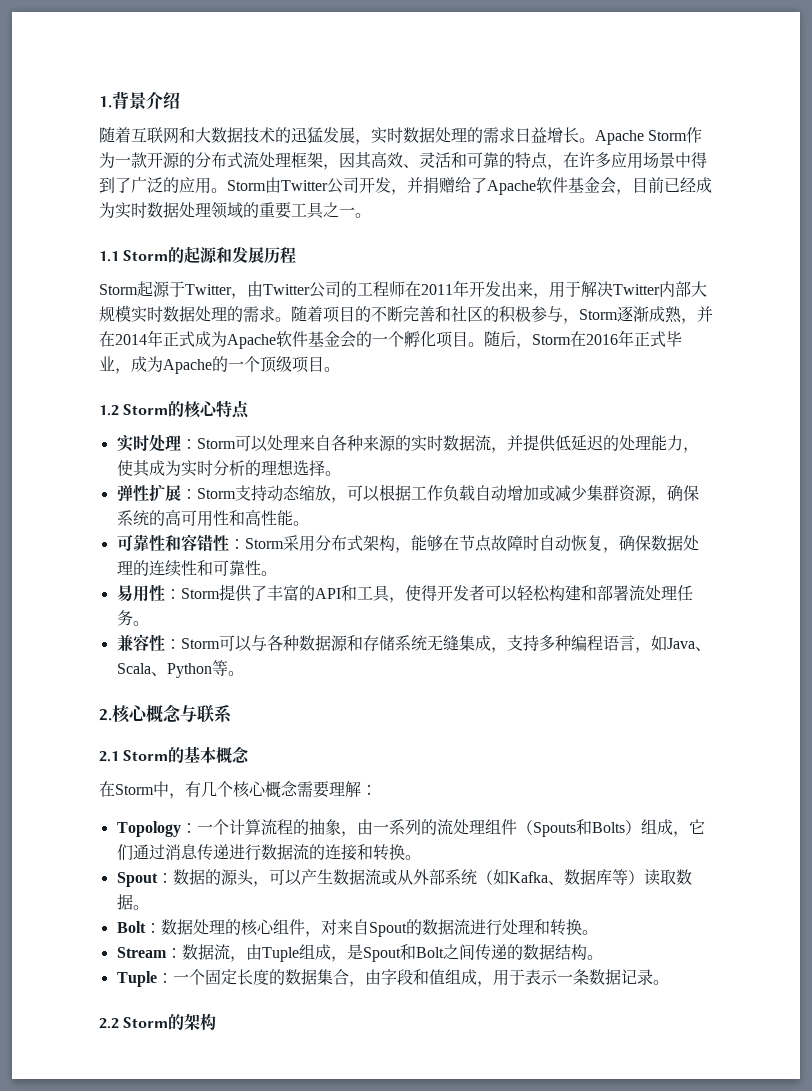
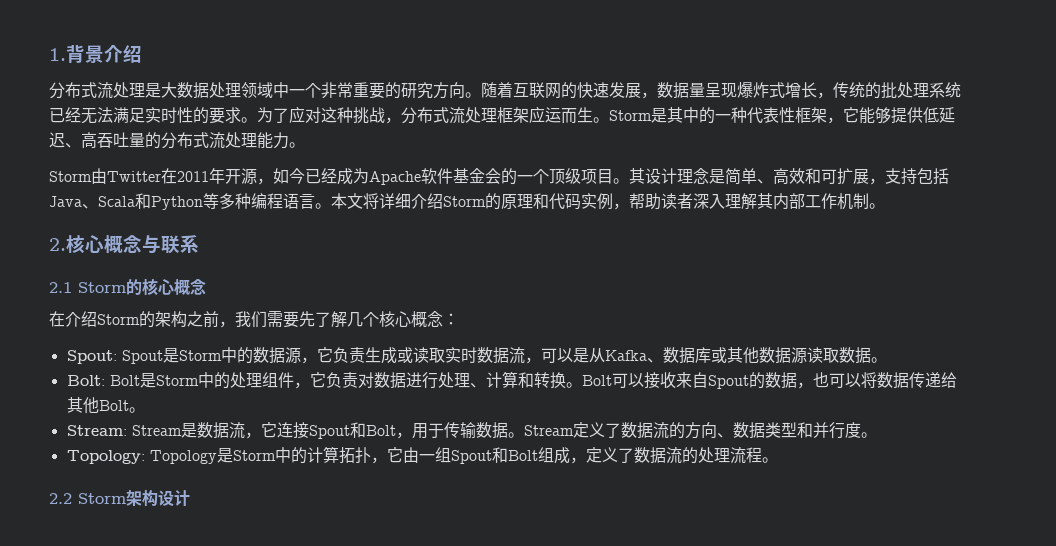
[99,127,703,145] [99,151,707,170] [99,177,227,194] 随着互联网和大数据技术的迅猛发展，实时数据处理的需求日益增长。Apache Storm作为一款开源的分布式流处理框架，因其高效、灵活和可靠的特点，在许多应用场景中得到了广泛的应用。 -> [49,82,961,99] [49,106,955,124] [49,132,305,149] 分布式流处理是大数据处理领域中一个非常重要的研究方向。随着互联网的快速发展，数据量呈现爆炸式增长，传统的批处理系统已经无法满足实时性的要求。为了应对这种挑战，分布式流处理框架应运而生。Storm是其中的一种代表性框架，它能够提供低延迟、高吞吐量的分布式流处理能力。 //
[327,177,712,195] [99,202,371,219] [99,246,297,264] [99,280,707,299] [99,305,713,324] [99,330,195,347] 公司开发，并捐赠给了Apache软件基金会，目前已经成为实时数据处理领域的重要工具之一。 // 1.1 Storm的起源和发展历程 // Storm起源于Twitter，由Twitter公司的工程师在2011年开发出来，用于解决Twitter内部大规模实时数据处理的需求。随着项目的不断完善和社区的积极参与，Storm逐渐成熟，并在2014年正式 -> [161,168,337,185] 在2011年开源，如今已经
[404,330,682,349] [99,356,340,374] [99,400,250,418] [116,434,699,453] [116,459,341,477] [116,484,699,503] [116,509,309,527] [116,534,699,553] [116,560,277,577] [116,584,693,603] [116,610,149,626] [116,634,711,653] [116,660,228,678] 孵化项目。随后，Storm在2016年正式毕业，成为Apache的一个顶级项目。 // 1.2 Storm的核心特点 // 实时处理：Storm可以处理来自各种来源的实时数据流，并提供低延迟的处理能力，使其成为实时分析的理想选择。 // 弹性扩展：Storm支持动态缩放，可以根据工作负载自动增加或减少集群资源，确保系统的高可用性和高性能。 // 可靠性和容错性：Storm采用分布式架构，能够在节点故障时自动恢复，确保数据处理的连续性和可靠性。 // 易用性：Storm提供了丰富的API和工具，使得开发者可以轻松构建和部署流处理任务。 // 兼容性：Storm可以与各种数据源和存储系统无缝集成，支持多种编程语言，如Java、Scala、Python等 -> [549,168,949,185] [49,193,869,210] 顶级项目。其设计理念是简单、高效和可扩展，支持包括Java、Scala和Python等多种编程语言。本文将详细介绍Storm的原理和代码实例，帮助读者深入理解其内部工作机制
[184,746,217,763] 基本 -> [142,278,174,296] 核心
[115,781,201,799] Storm中，有 -> [65,311,347,328] 介绍Storm的架构之前，我们需要先了解
[297,781,361,798] 需要理解 -> (443, 319) none
[116,819,705,837] [116,844,421,861] [116,869,692,887] [116,894,149,910] [116,919,598,937] [116,944,603,962] [116,969,653,987] Topology：一个计算流程的抽象，由一系列的流处理组件（Spouts和Bolts）组成，它们通过消息传递进行数据流的连接和转换。 // Spout：数据的源头，可以产生数据流或从外部系统（如Kafka、数据库等）读取数据。 // Bolt：数据处理的核心组件，对来自Spout的数据流进行处理和转换。 // Stream：数据流，由Tuple组成，是Spout和Bolt之间传递的数据结构。 // Tuple：一个固定长度的数据集合，由字段和值组成，用于表示一条数据记录 -> [66,347,887,364] [66,371,957,389] [66,397,145,414] [66,422,877,439] [66,446,762,464] Spout: Spout是Storm中的数据源，它负责生成或读取实时数据流，可以是从Kafka、数据库或其他数据源读取数据。 // Bolt: Bolt是Storm中的处理组件，它负责对数据进行处理、计算和转换。Bolt可以接收来自Spout的数据，也可以将数据传递给其他Bolt。 // Stream: Stream是数据流，它连接Spout和Bolt，用于传输数据。Stream定义了数据流的方向、数据类型和并行度。 // Topology: Topology是Storm中的计算拓扑，它由一组Spout和Bolt组成，定义了数据流的处理流程
[168,1013,217,1030] 的架构 -> [126,489,190,507] 架构设计

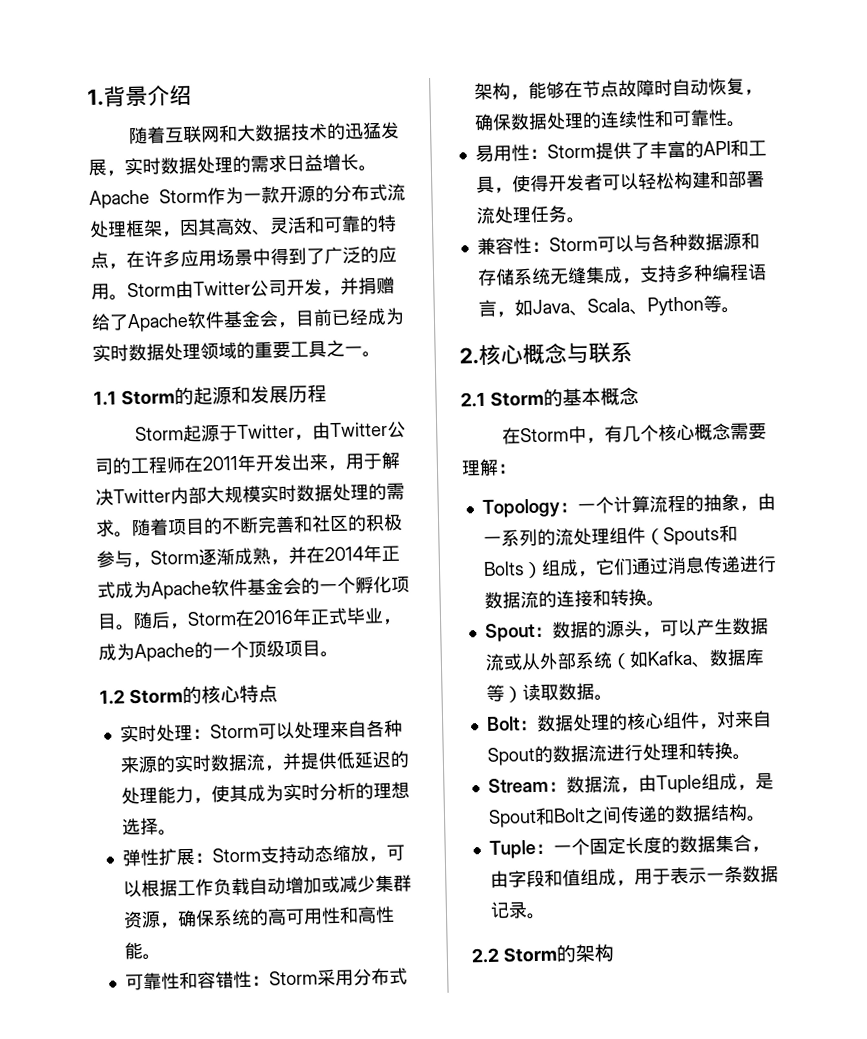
[49,82,961,99] [49,106,955,124] [49,132,305,149] [49,168,337,185] 分布式流处理是大数据处理领域中一个非常重要的研究方向。随着互联网的快速发展，数据量呈现爆炸式增长，传统的批处理系统已经无法满足实时性的要求。为了应对这种挑战，分布式流处理框架应运而生。Storm是其中的一种代表性框架，它能够提供低延迟、高吞吐量的分布式流处理能力。 // Storm由Twitter在2011年开源，如今已经 -> [128,121,401,145] [88,153,377,177] [89,183,406,209] [89,214,397,238] [90,245,397,270] [91,276,395,301] [91,307,405,333] [92,339,381,362] [93,384,327,406] [135,421,407,443] [94,451,400,475] [95,482,405,506] [95,513,403,538] [96,545,400,569] [97,581,116,599] 随着互联网和大数据技术的迅猛发展，实时数据处理的需求日益增长。Apache Storm作为一款开源的分布式流处理框架，因其高效、灵活和可靠的特点，在许多应用场景中得到了广泛的应用。Storm由Twitter公司开发，并捐赠给了Apache软件基金会，目前已经成为实时数据处理领域的重要工具之一。 // 1.1 Storm的起源和发展历程 // Storm起源于Twitter，由Twitter公司的工程师在2011年开发出来，用于解决Twitter内部大规模实时数据处理的需求。随着项目的不断完善和社区的积极参与，Storm逐渐成熟，并在2014年正式
[549,168,949,185] [49,193,869,210] 顶级项目。其设计理念是简单、高效和可扩展，支持包括Java、Scala和Python等多种编程语言。本文将详细介绍Storm的原理和代码实例，帮助读者深入理解其内部工作机制 -> [355,575,410,594] [97,607,402,631] [98,640,339,663] [99,684,278,705] [119,719,403,743] [119,750,410,774] [120,781,410,805] [120,817,177,836] [121,844,405,867] [122,874,412,898] [122,905,395,929] [123,941,161,960] [124,967,408,991] [473,77,763,101] [473,108,746,132] [474,139,767,163] [475,170,765,194] [475,205,586,225] [476,232,760,256] [476,263,767,287] [477,295,722,318] 孵化项目。随后，Storm在2016年正式毕业，成为Apache的一个顶级项目。 // 1.2 Storm的核心特点 // 实时处理：Storm可以处理来自各种来源的实时数据流，并提供低延迟的处理能力，使其成为实时分析的理想选择。 // 弹性扩展：Storm支持动态缩放，可以根据工作负载自动增加或减少集群资源，确保系统的高可用性和高性能。 // 可靠性和容错性：Storm采用分布式架构，能够在节点故障时自动恢复，确保数据处理的连续性和可靠性。 // 易用性：Storm提供了丰富的API和工具，使得开发者可以轻松构建和部署流处理任务。 // 兼容性：Storm可以与各种数据源和存储系统无缝集成，支持多种编程语言，如Java、Scala、Python等
[142,278,174,296] 核心 -> [561,387,601,407] 基本
[65,311,347,328] 介绍Storm的架构之前，我们需要先了解 -> [520,425,624,444] Storm中，有
(443, 319) none -> [730,422,768,440] [461,458,499,477] 需要理解
[66,347,887,364] [66,371,957,389] [66,397,145,414] [66,422,877,439] [66,446,762,464] Spout: Spout是Storm中的数据源，它负责生成或读取实时数据流，可以是从Kafka、数据库或其他数据源读取数据。 // Bolt: Bolt是Storm中的处理组件，它负责对数据进行处理、计算和转换。Bolt可以接收来自Spout的数据，也可以将数据传递给其他Bolt。 // Stream: Stream是数据流，它连接Spout和Bolt，用于传输数据。Stream定义了数据流的方向、数据类型和并行度。 // Topology: Topology是Storm中的计算拓扑，它由一组Spout和Bolt组成，定义了数据流的处理流程 -> [481,493,776,519] [482,524,738,547] [482,555,777,579] [483,588,665,609] [484,617,769,642] [484,648,765,671] [485,682,613,703] [486,710,772,732] [486,741,751,766] [487,772,774,794] [487,803,766,828] [488,834,770,859] [489,865,779,888] [489,901,528,919] Topology：一个计算流程的抽象，由一系列的流处理组件（Spouts和Bolts）组成，它们通过消息传递进行数据流的连接和转换。 // Spout：数据的源头，可以产生数据流或从外部系统（如Kafka、数据库等）读取数据。 // Bolt：数据处理的核心组件，对来自Spout的数据流进行处理和转换。 // Stream：数据流，由Tuple组成，是Spout和Bolt之间传递的数据结构。 // Tuple：一个固定长度的数据集合，由字段和值组成，用于表示一条数据记录
[126,489,190,507] 架构设计 -> [555,943,614,963] 的架构

